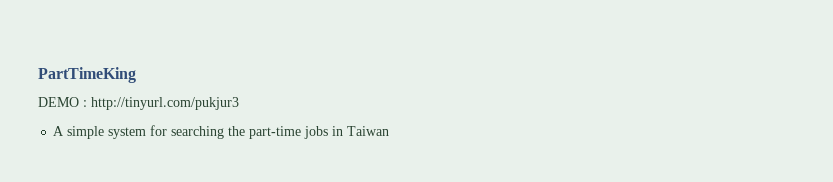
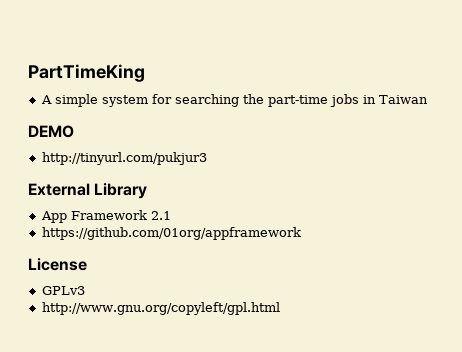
[38,97,239,110] // DEMO : http://tinyurl.com/pukjur3 -> (145, 73) none
(390, 131) none -> [28,125,74,138] [41,152,207,165] [28,183,148,199] [40,210,171,223] [41,227,301,240] [28,258,87,271] [41,286,85,295] [41,302,280,315] // DEMO // http://tinyurl.com/pukjur3 // External Library // App Framework 2.1 // https://github.com/01org/appframework // License // GPLv3 // http://www.gnu.org/copyleft/gpl.html

